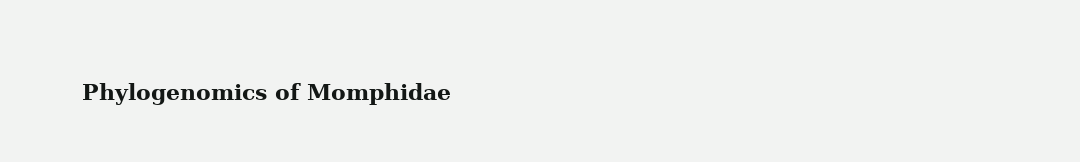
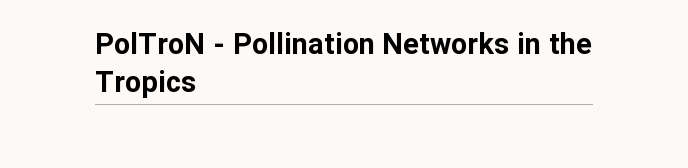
[82,83,451,105] Phylogenomics of Momphidae -> [95,32,593,54] [95,70,196,98] PolTroN - Pollination Networks in the Tropics

